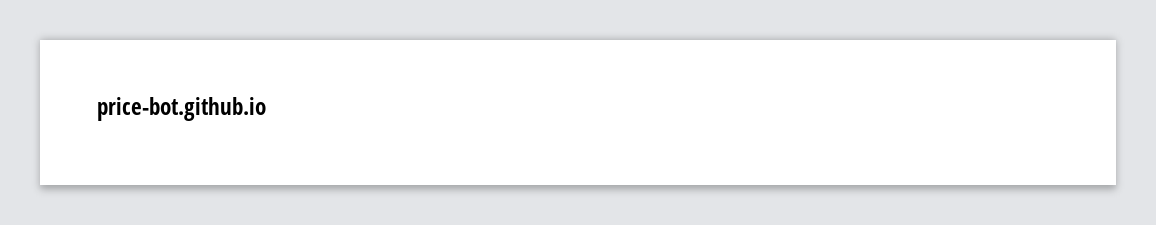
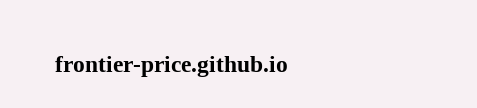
[97,97,266,121] price-bot.github.io -> [55,56,288,77] frontier-price.github.io

